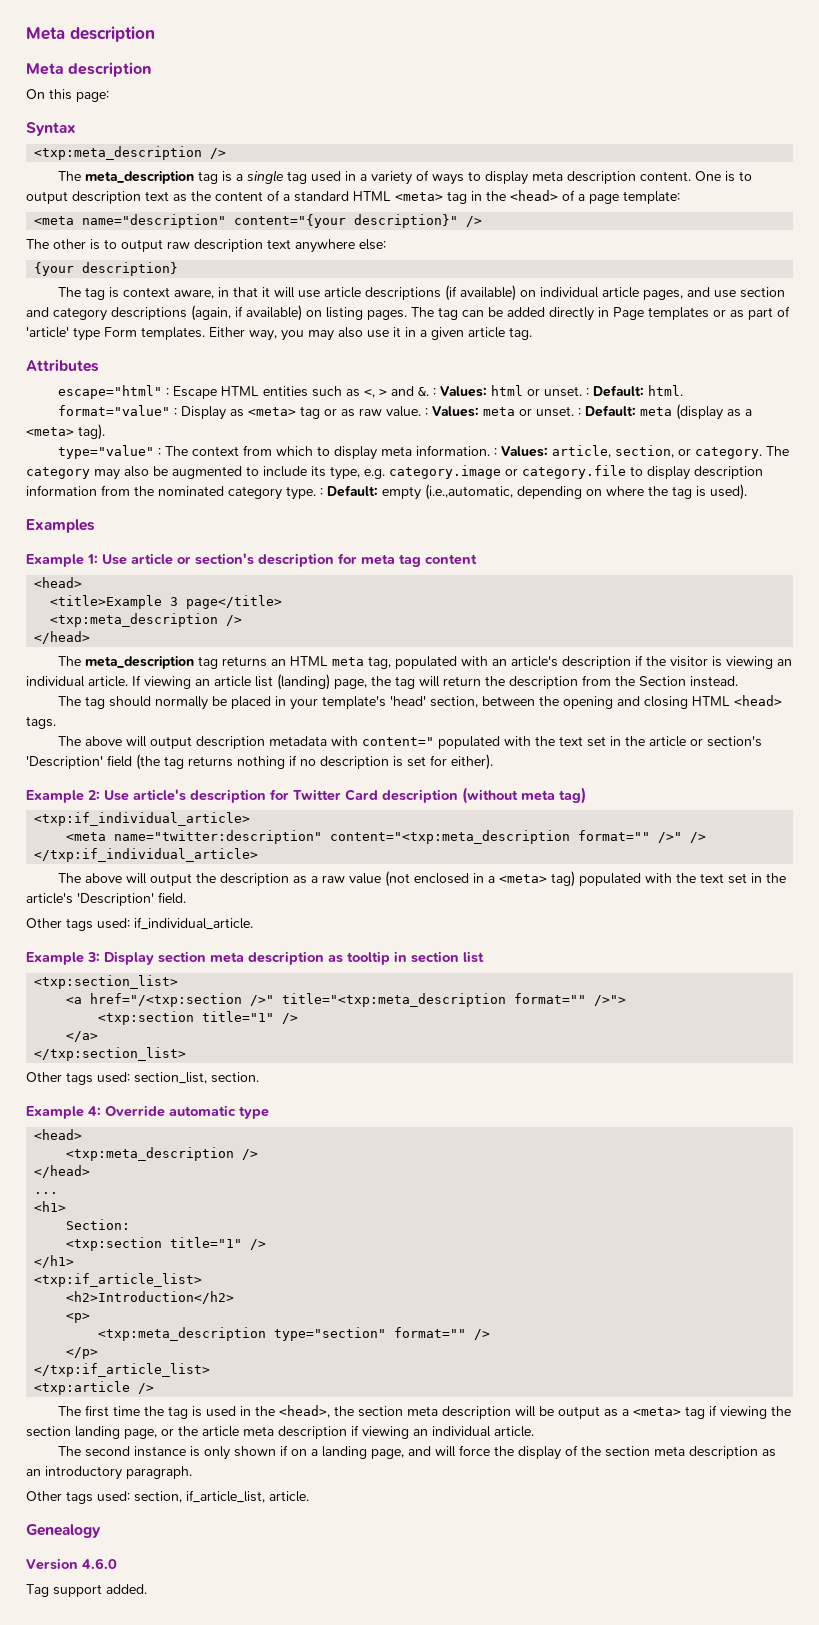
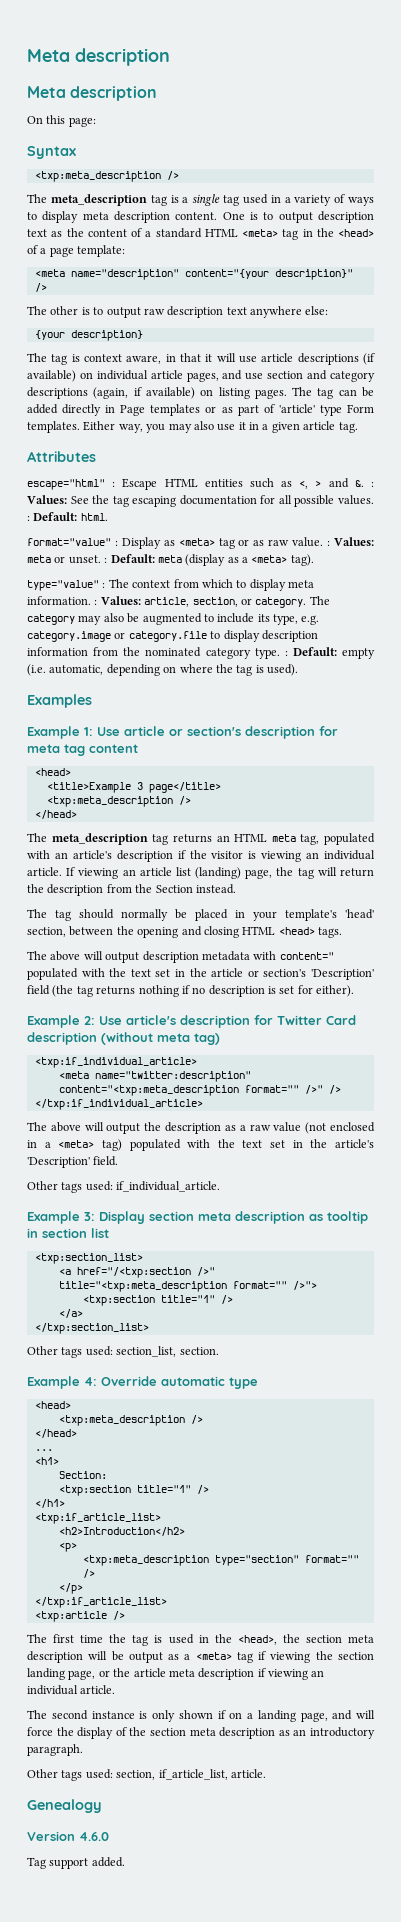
[490,385,582,397] html or unset. -> [70,495,374,507] See the tag escaping documentation for all possible values.
[425,484,513,500] (i.e.,automatic, -> [27,664,104,676] (i.e. automatic,

